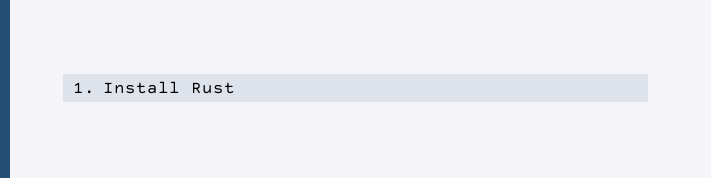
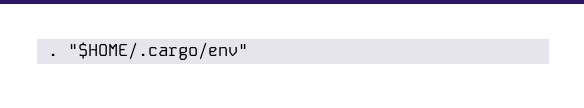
[72,81,235,94] 1. Install Rust -> [48,42,249,60] . "$HOME/.cargo/env"

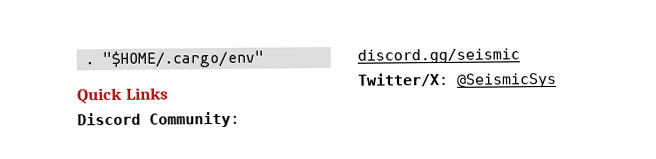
(249, 51) none -> [77,87,169,105] [77,111,240,128] [357,48,520,64] [357,72,557,88] // Quick Links // Discord Community: discord.gg/seismic // Twitter/X: @SeismicSys

